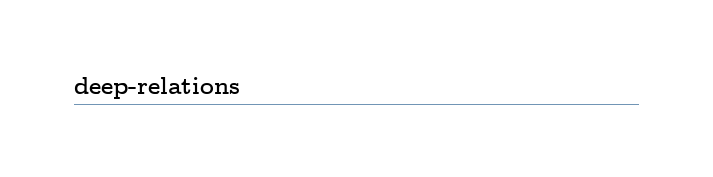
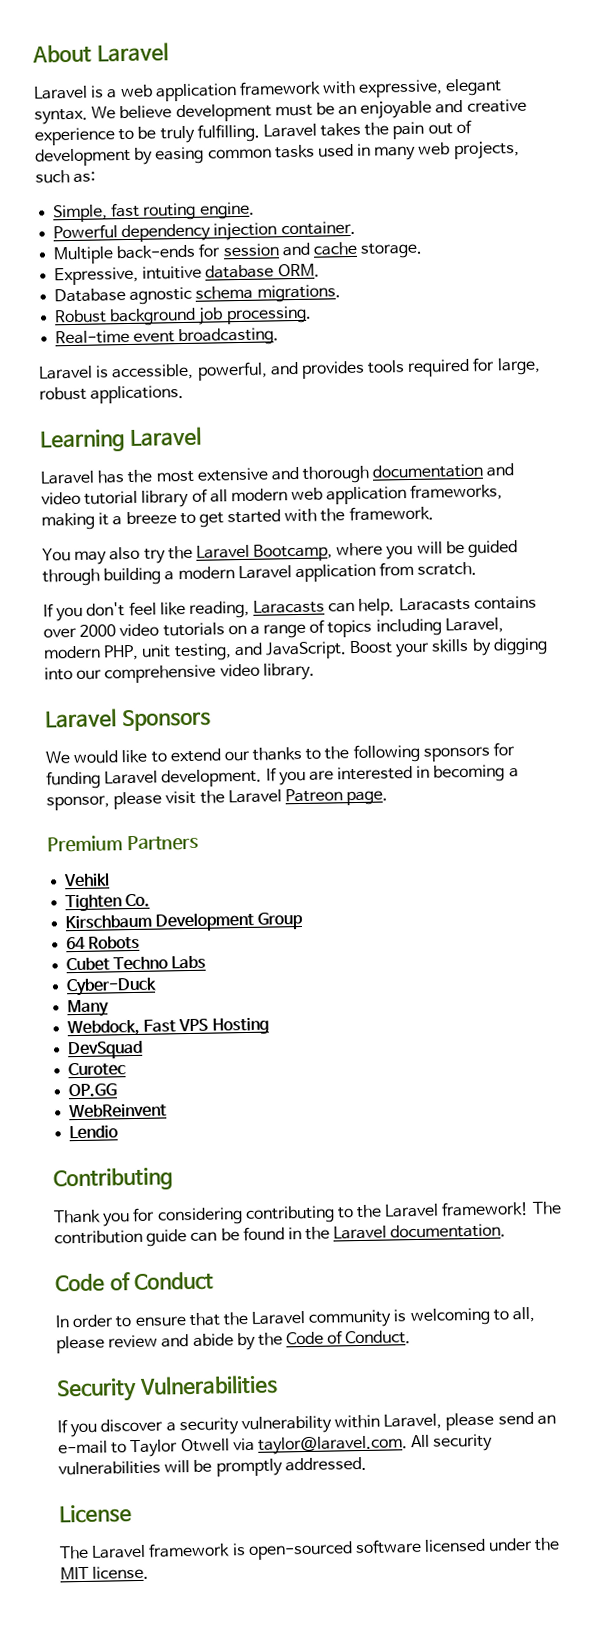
[74,77,240,99] deep-relations -> [32,42,169,63] [33,78,503,102] [34,98,527,125] [34,119,472,146] [35,141,520,167] [35,170,97,184] [53,201,255,223] [53,220,356,243] [53,241,424,265] [54,263,320,286] [54,284,341,305] [54,305,312,327] [55,327,280,347] [38,357,541,381] [39,385,185,404] [40,426,202,453] [40,463,515,485] [41,483,504,508] [41,505,434,531] [42,540,519,565] [42,561,478,587] [43,595,537,622] [43,617,504,639] [43,637,548,662] [44,662,315,684] [45,708,211,732] [45,742,516,765] [46,764,519,790] [46,788,389,811] [47,834,199,853] [63,872,111,888] [65,893,151,912] [65,911,304,932] [66,935,141,950] [66,955,207,972] [66,977,158,997] [67,999,110,1018] [67,1017,269,1037] [67,1040,144,1060] [68,1062,127,1077] [68,1083,118,1098] [69,1103,168,1119] [69,1125,119,1140] [53,1167,173,1192] [53,1200,562,1227] [54,1223,507,1247] [55,1271,215,1293] [55,1306,537,1328] [56,1330,412,1354] [56,1374,278,1403] [57,1411,556,1438] [58,1433,494,1458] [58,1456,367,1477] [59,1504,132,1524] [59,1537,561,1561] [60,1565,150,1580] About Laravel // Laravel is a web application framework with expressive, elegant syntax. We believe development must be an enjoyable and creative experience to be truly fulfilling. Laravel takes the pain out of development by easing common tasks used in many web projects, such as: // Simple, fast routing engine. // Powerful dependency injection container. // Multiple back-ends for session and cache storage. // Expressive, intuitive database ORM. // Database agnostic schema migrations. // Robust background job processing. // Real-time event broadcasting. // Laravel is accessible, powerful, and provides tools required for large, robust applications. // Learning Laravel // Laravel has the most extensive and thorough documentation and video tutorial library of all modern web application frameworks, making it a breeze to get started with the framework. // You may also try the Laravel Bootcamp, where you will be guided through building a modern Laravel application from scratch. // If you don't feel like reading, Laracasts can help. Laracasts contains over 2000 video tutorials on a range of topics including Laravel, modern PHP, unit testing, and JavaScript. Boost your skills by digging into our comprehensive video library. // Laravel Sponsors // We would like to extend our thanks to the following sponsors for funding Laravel development. If you are interested in becoming a sponsor, please visit the Laravel Patreon page. // Premium Partners // Vehikl // Tighten Co. // Kirschbaum Development Group // 64 Robots // Cubet Techno Labs // Cyber-Duck // Many // Webdock, Fast VPS Hosting // DevSquad // Curotec // OP.GG // WebReinvent // Lendio // Contributing // Thank you for considering contributing to the Laravel framework! The contribution guide can be found in the Laravel documentation. // Code of Conduct // In order to ensure that the Laravel community is welcoming to all, please review and abide by the Code of Conduct. // Security Vulnerabilities // If you discover a security vulnerability within Laravel, please send an e-mail to Taylor Otwell via taylor@laravel.com. All security vulnerabilities will be promptly addressed. // License // The Laravel framework is open-sourced software licensed under the MIT license.

